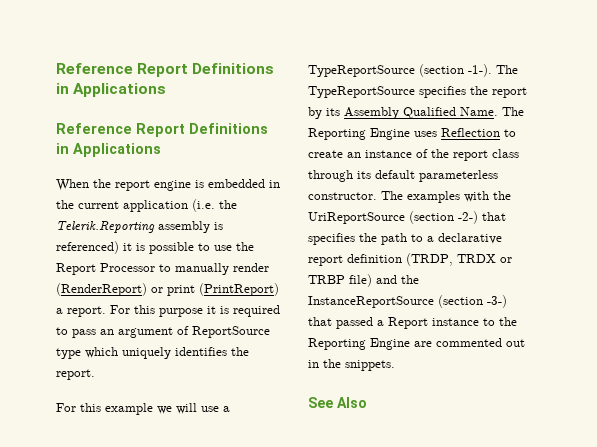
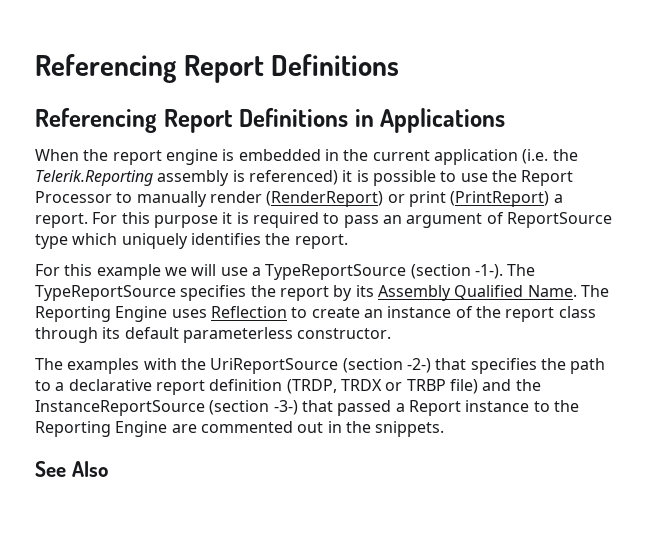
[56,63,275,77] [56,83,167,97] [56,123,132,134] Reference Report Definitions in Applications // Reference -> [35,54,400,83] [35,108,157,133] Referencing Report Definitions // Referencing
(377, 196) none -> (392, 333) //

